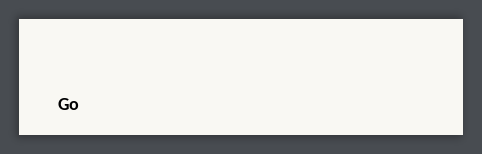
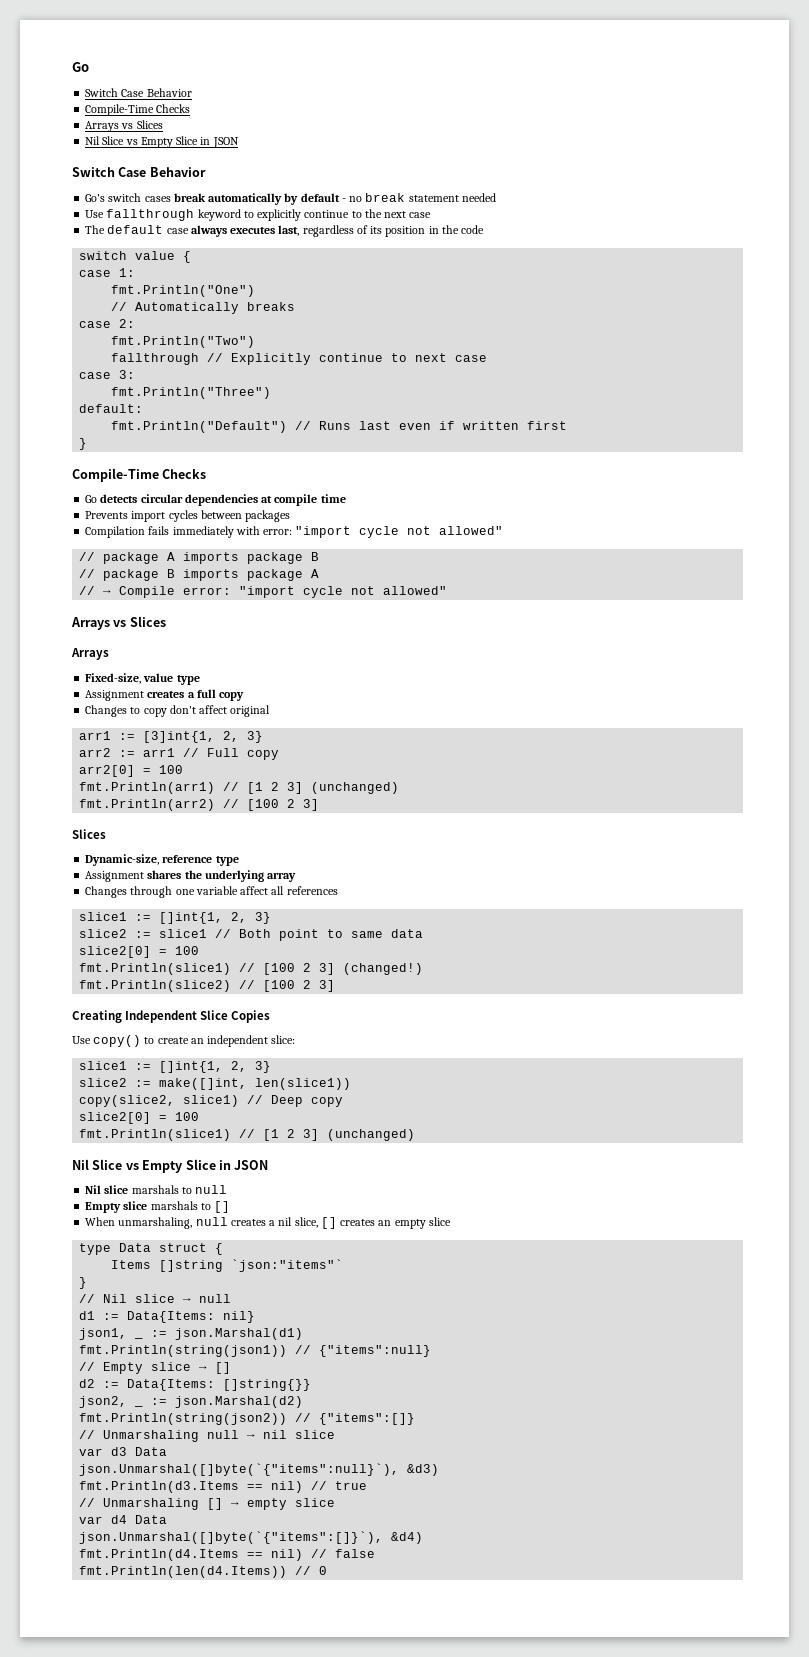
[58,98,79,110] Go -> [72,62,89,72] [85,88,192,97] [85,104,191,116] [85,120,163,132] [85,136,239,148] [72,167,206,177] [85,193,496,205] [85,209,432,221] [85,225,485,237] [79,251,192,263] [79,268,136,277] [111,285,256,297] [111,302,296,314] [79,319,136,328] [111,336,256,348] [111,353,488,365] [79,370,136,379] [111,387,272,399] [79,404,144,413] [111,421,568,433] [79,438,88,450] [72,468,207,482] [85,494,346,506] [85,510,291,522] [85,526,504,538] [79,552,320,564] [79,569,320,581] [79,586,448,598] [71,616,166,630] [71,648,109,660] [85,673,200,685] [85,689,245,701] [85,705,271,717] [79,731,264,743] [79,748,280,760] [79,765,184,777] [79,782,400,794] [79,799,320,811] [72,829,106,839] [85,854,239,866] [85,870,297,882] [85,886,338,898] [79,912,272,924] [79,929,424,941] [79,946,200,958] [79,963,424,975] [79,980,336,992] [72,1010,271,1023] [72,1035,296,1047] [79,1061,272,1073] [79,1078,352,1090] [79,1095,344,1107] [79,1112,200,1124] [79,1129,416,1141] [72,1159,269,1173] [85,1185,228,1194] [85,1201,231,1213] [85,1217,451,1229] [79,1243,224,1255] [111,1259,344,1272] [79,1277,88,1289] [79,1294,232,1303] [79,1311,256,1323] [79,1328,144,1340] [151,1328,304,1340] [79,1345,432,1357] [79,1362,232,1374] [79,1379,312,1391] [79,1396,144,1408] [151,1396,304,1408] [79,1413,416,1425] [79,1430,336,1442] [79,1447,168,1456] [79,1463,440,1476] [79,1481,368,1493] [79,1498,336,1510] [79,1515,168,1524] [79,1531,424,1544] [79,1549,376,1561] [79,1566,328,1578] Go // Switch Case Behavior // Compile-Time Checks // Arrays vs Slices // Nil Slice vs Empty Slice in JSON // Switch Case Behavior // Go's switch cases break automatically by default - no break statement needed // Use fallthrough keyword to explicitly continue to the next case // The default case always executes last, regardless of its position in the code // switch value { // case 1: // fmt.Println("One") // // Automatically breaks // case 2: // fmt.Println("Two") // fallthrough // Explicitly continue to next case // case 3: // fmt.Println("Three") // default: // fmt.Println("Default") // Runs last even if written first // } // Compile-Time Checks // Go detects circular dependencies at compile time // Prevents import cycles between packages // Compilation fails immediately with error: "import cycle not allowed" // // package A imports package B // // package B imports package A // // → Compile error: "import cycle not allowed" // Arrays vs Slices // Arrays // Fixed-size, value type // Assignment creates a full copy // Changes to copy don't affect original // arr1 := [3]int{1, 2, 3} // arr2 := arr1 // Full copy // arr2[0] = 100 // fmt.Println(arr1) // [1 2 3] (unchanged) // fmt.Println(arr2) // [100 2 3] // Slices // Dynamic-size, reference type // Assignment shares the underlying array // Changes through one variable affect all references // slice1 := []int{1, 2, 3} // slice2 := slice1 // Both point to same data // slice2[0] = 100 // fmt.Println(slice1) // [100 2 3] (changed!) // fmt.Println(slice2) // [100 2 3] // Creating Independent Slice Copies // Use copy() to create an independent slice: // slice1 := []int{1, 2, 3} // slice2 := make([]int, len(slice1)) // copy(slice2, slice1) // Deep copy // slice2[0] = 100 // fmt.Println(slice1) // [1 2 3] (unchanged) // Nil Slice vs Empty Slice in JSON // Nil slice marshals to null // Empty slice marshals to [] // When unmarshaling, null creates a nil slice, [] creates an empty slice // type Data struct { // Items []string `json:"items"` // } // // Nil slice → null // d1 := Data{Items: nil} // json1, _ := json.Marshal(d1) // fmt.Println(string(json1)) // {"items":null} // // Empty slice → [] // d2 := Data{Items: []string{}} // json2, _ := json.Marshal(d2) // fmt.Println(string(json2)) // {"items":[]} // // Unmarshaling null → nil slice // var d3 Data // json.Unmarshal([]byte(`{"items":null}`), &d3) // fmt.Println(d3.Items == nil) // true // // Unmarshaling [] → empty slice // var d4 Data // json.Unmarshal([]byte(`{"items":[]}`), &d4) // fmt.Println(d4.Items == nil) // false // fmt.Println(len(d4.Items)) // 0

